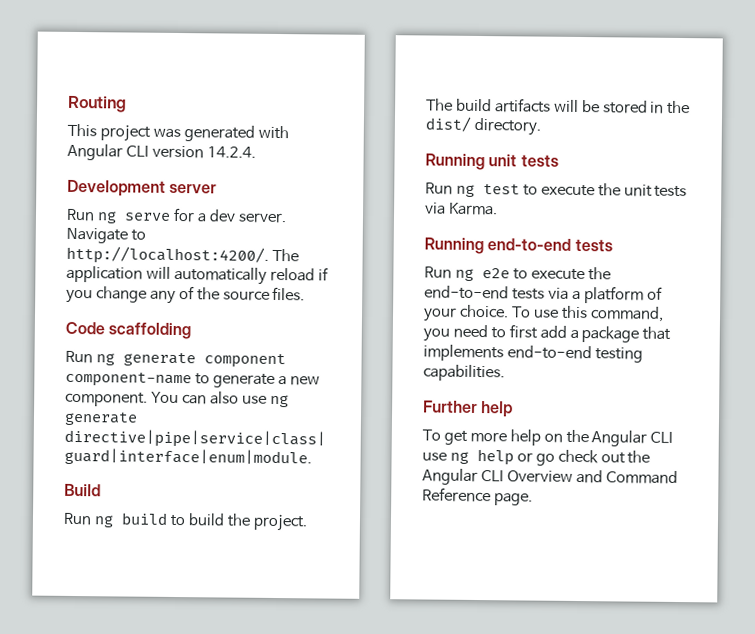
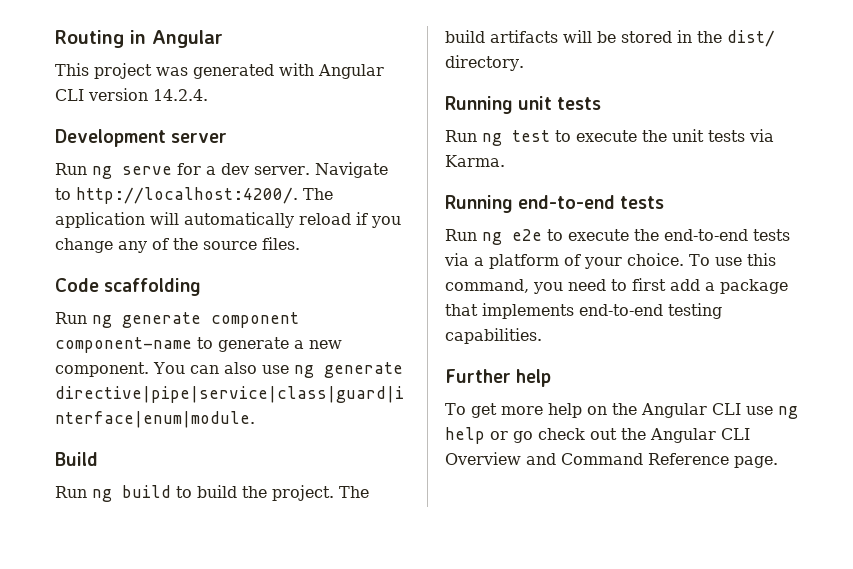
(127, 104) none -> [130,30,223,48] in Angular

